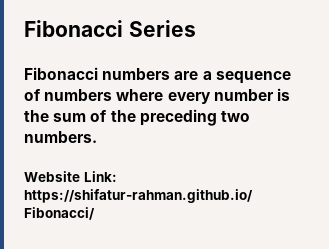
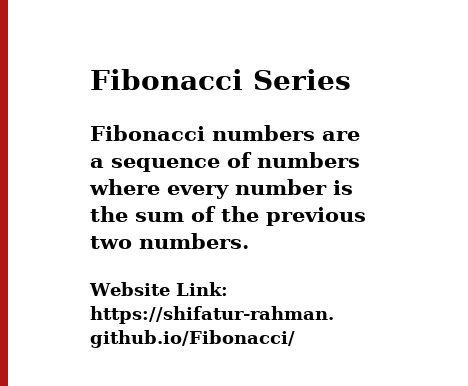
[139,109,217,126] preceding -> [266,207,366,226] previous

